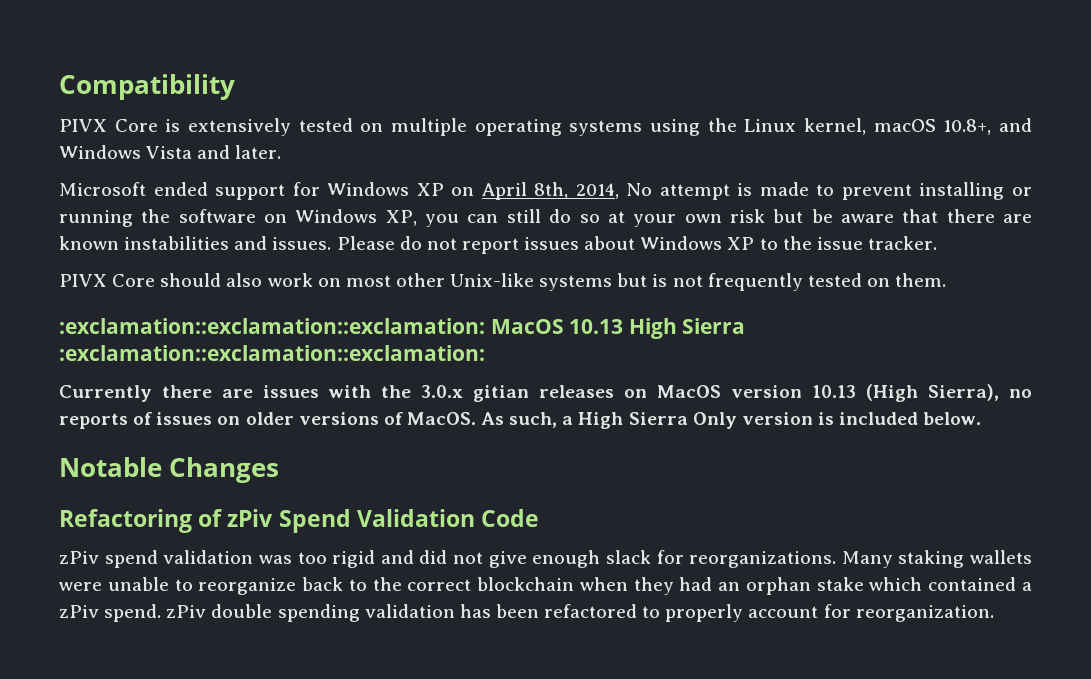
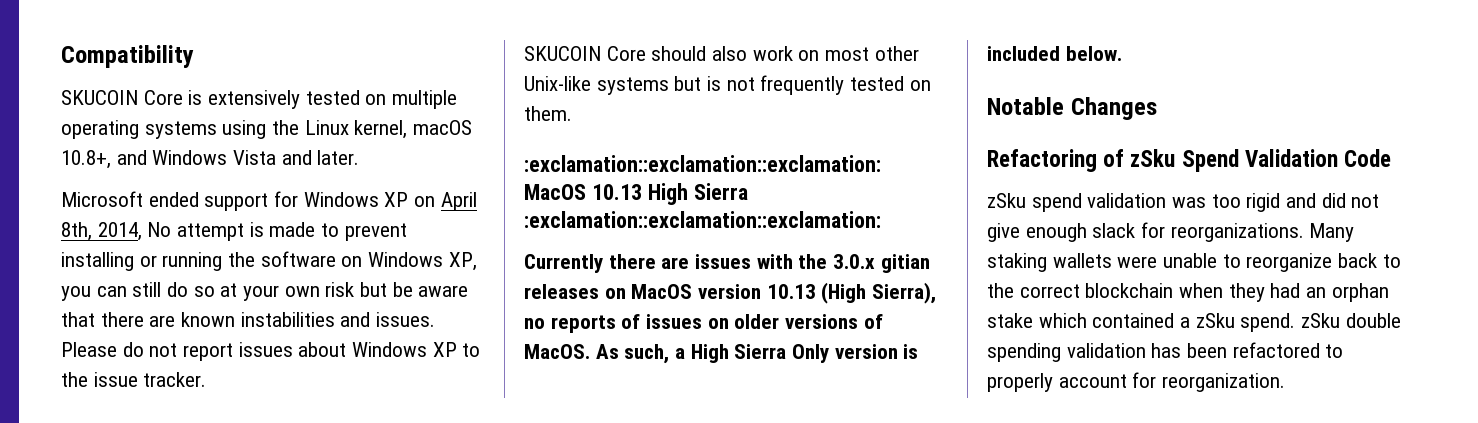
[59,119,107,132] PIVX -> [61,90,138,105] SKUCOIN
[59,274,107,287] PIVX -> [524,46,601,61] SKUCOIN
[227,509,274,527] zPiv -> [1130,149,1176,167] zSku
[59,551,99,564] zPiv -> [987,193,1026,208] zSku
[59,604,207,622] zPiv spend. zPiv -> [1195,313,1341,332] zSku spend. zSku

